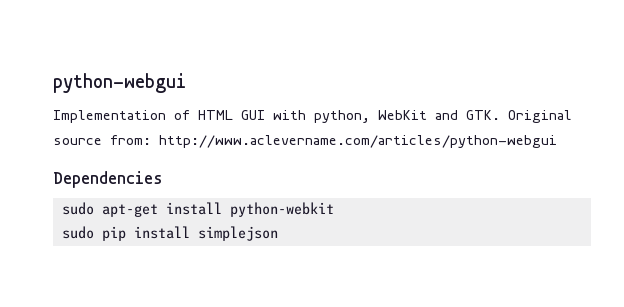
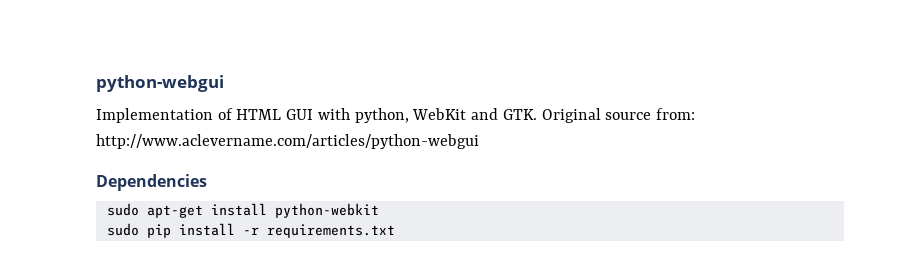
[197,226,278,241] simplejson -> [242,224,395,238] -r requirements.txt

